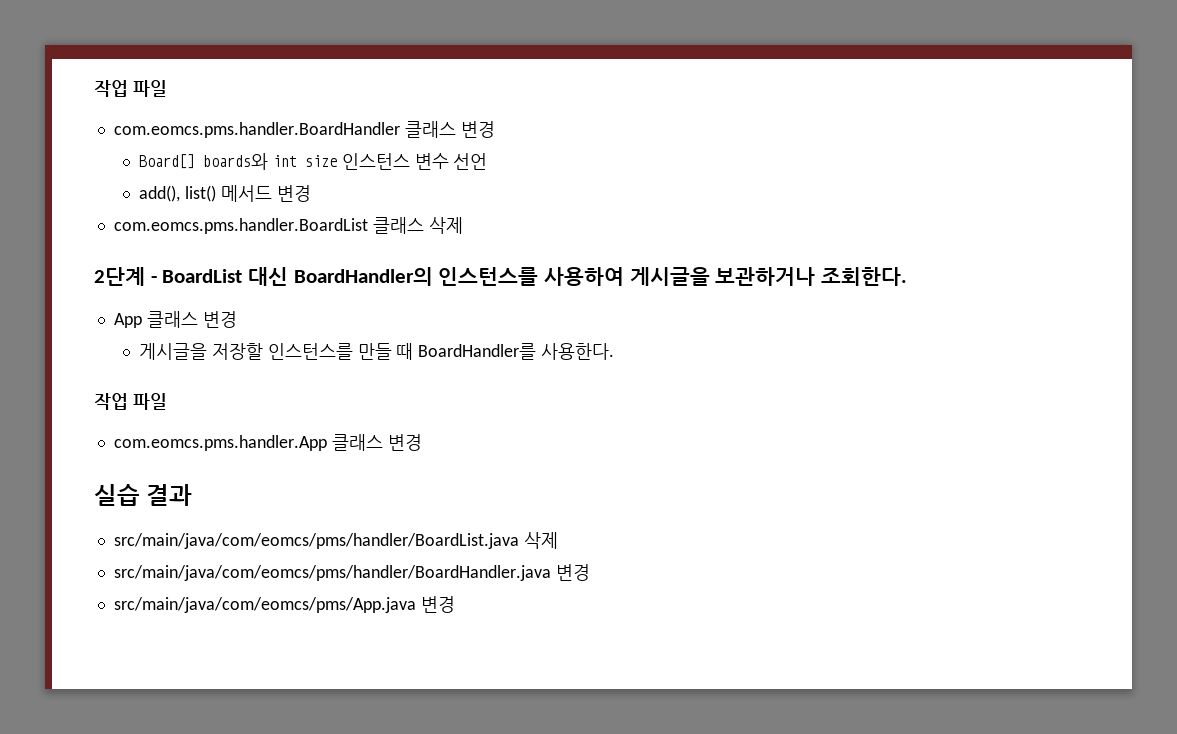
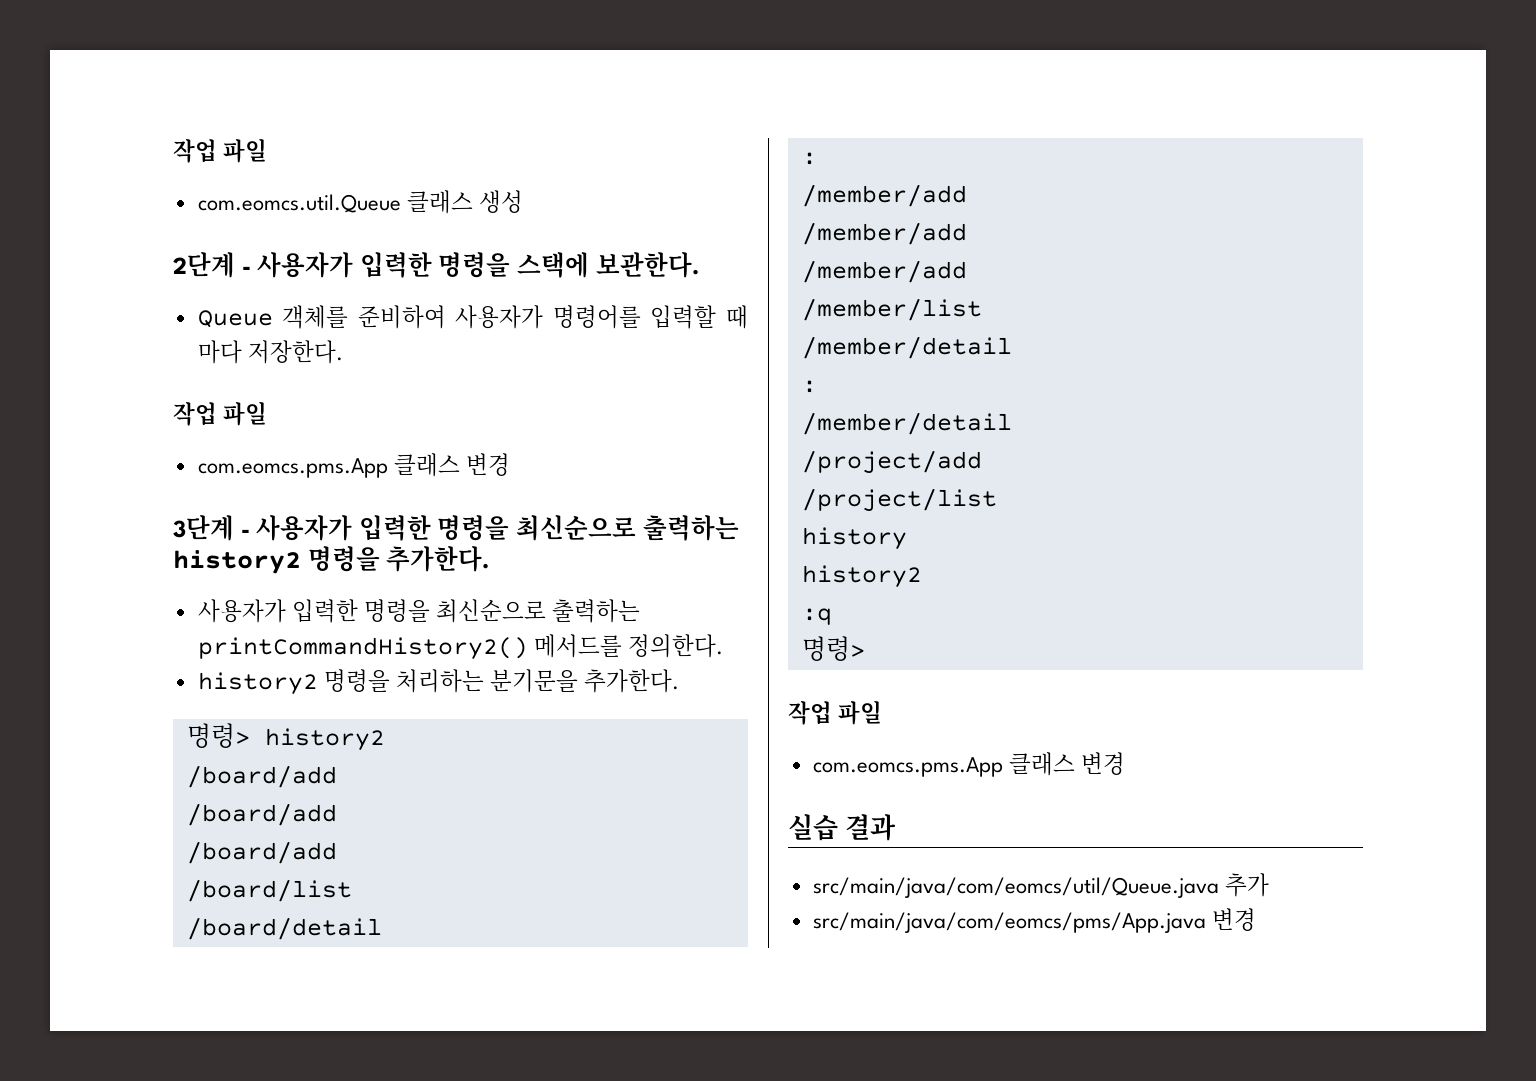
[94,80,167,97] [113,121,495,138] [139,153,488,170] [139,185,311,202] [113,217,463,234] [94,267,908,286] [113,311,237,328] [139,343,615,360] [94,393,167,410] [113,435,327,451] 작업 파일 // com.eomcs.pms.handler.BoardHandler 클래스 변경 // Board[] boards와 int size 인스턴스 변수 선언 // add(), list() 메서드 변경 // com.eomcs.pms.handler.BoardList 클래스 삭제 // 2단계 - BoardList 대신 BoardHandler의 인스턴스를 사용하여 게시글을 보관하거나 조회한다. // App 클래스 변경 // 게시글을 저장할 인스턴스를 만들 때 BoardHandler를 사용한다. // 작업 파일 // com.eomcs.pms.handler.App -> [173,139,268,163] [197,190,523,214] [173,252,699,278] [197,305,748,329] [197,340,343,364] [173,402,268,426] [197,453,510,478] [173,515,739,541] [173,546,490,574] [197,599,641,623] [197,634,723,660] [197,669,680,695] [186,723,385,751] [186,765,337,788] [186,803,337,826] [186,841,337,864] [186,879,352,902] [186,917,382,940] [801,152,817,165] [801,184,967,207] [801,222,967,245] [801,260,967,283] [801,298,982,321] [801,336,1012,359] [801,380,817,393] [801,412,1012,435] [801,450,982,474] [801,488,997,512] [801,527,907,550] [801,565,922,588] [801,608,832,625] [801,636,865,661] [788,701,883,725] [812,757,1003,777] 작업 파일 // com.eomcs.util.Queue 클래스 생성 // 2단계 - 사용자가 입력한 명령을 스택에 보관한다. // Queue 객체를 준비하여 사용자가 명령어를 입력할 때 마다 저장한다. // 작업 파일 // com.eomcs.pms.App 클래스 변경 // 3단계 - 사용자가 입력한 명령을 최신순으로 출력하는 history2 명령을 추가한다. // 사용자가 입력한 명령을 최신순으로 출력하는 printCommandHistory2() 메서드를 정의한다. // history2 명령을 처리하는 분기문을 추가한다. // 명령> history2 // /board/add // /board/add // /board/add // /board/list // /board/detail // : // /member/add // /member/add // /member/add // /member/list // /member/detail // : // /member/detail // /project/add // /project/list // history // history2 // :q // 명령> // 작업 파일 // com.eomcs.pms.App
[113,532,558,549] [113,564,590,581] src/main/java/com/eomcs/pms/handler/BoardList.java 삭제 // src/main/java/com/eomcs/pms/handler/BoardHandler.java 변경 -> [812,873,1269,898] src/main/java/com/eomcs/util/Queue.java 추가

